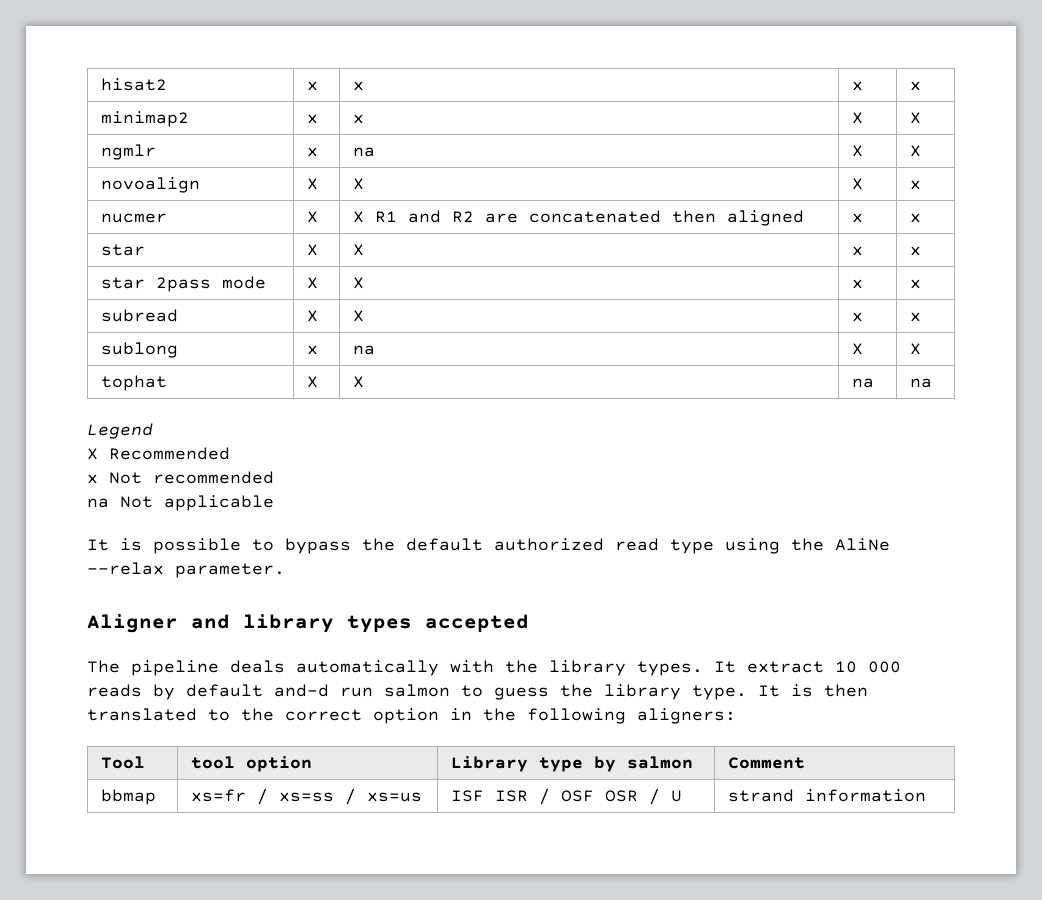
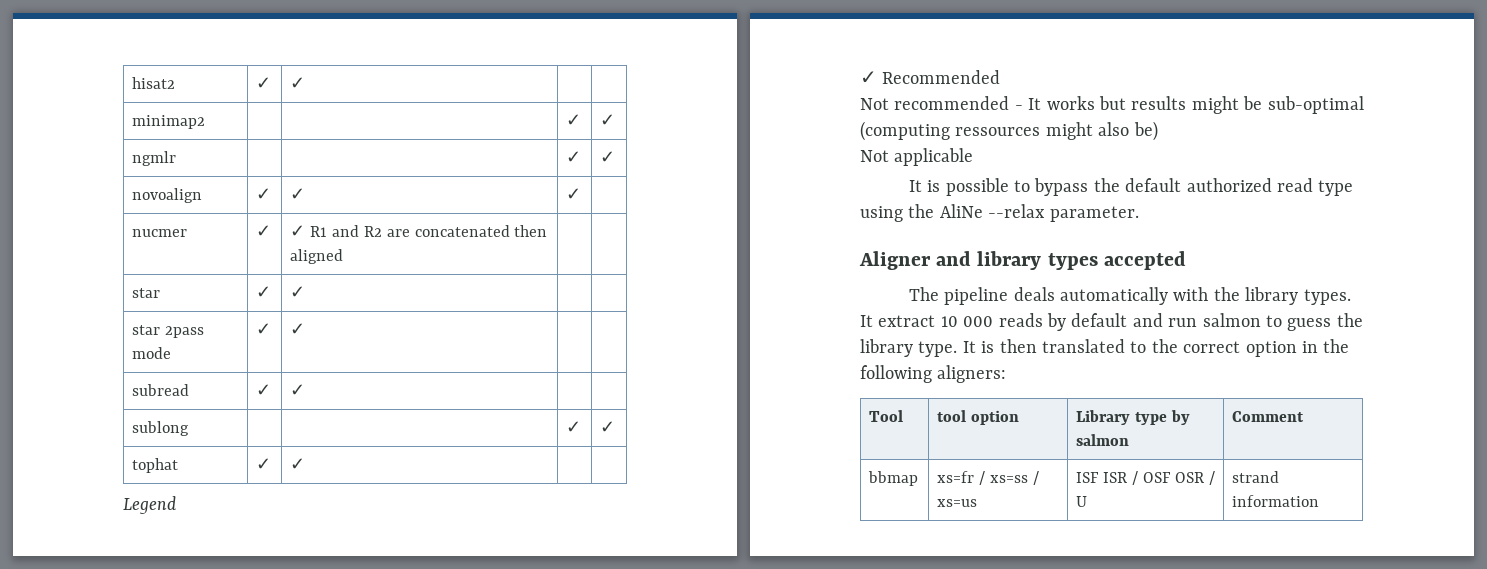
[307,81,319,91] [353,81,365,91] [852,81,864,91] [910,81,922,91] [101,111,190,127] [307,114,319,124] [353,114,365,124] [852,112,864,124] [910,112,922,124] [101,144,157,160] [307,147,319,157] [353,147,376,157] [852,145,864,157] [910,145,922,157] [101,177,201,193] [307,178,319,190] [353,178,365,190] [852,178,864,190] [910,180,922,190] x | x | x | x // minimap2 | x | x | X | X // ngmlr | x | na | X | X // novoalign | X | X | X | x -> [256,77,272,89] [290,77,306,89] [132,115,206,129] [566,114,582,126] [600,114,616,126] [132,151,177,166] [566,151,582,163] [600,151,616,163] [132,188,203,203] [256,188,272,200] [290,188,306,200] [566,188,582,200] ✓ | ✓ | | // minimap2 | | | ✓ | ✓ // ngmlr | | | ✓ | ✓ // novoalign | ✓ | ✓ | ✓ |
[307,211,319,223] [353,211,365,223] X | X -> [256,225,272,237] [290,225,306,237] ✓ | ✓
[852,213,864,223] [910,213,922,223] x | x -> (344, 256) |
[307,244,319,256] [353,244,365,256] [852,246,864,256] [910,246,922,256] X | X | x | x -> [256,286,272,298] [290,286,306,298] ✓ | ✓ | |
[307,277,319,289] [353,277,365,289] [852,279,864,289] [910,279,922,289] [101,309,179,322] [307,310,319,322] [353,310,365,322] [852,312,864,322] [910,312,922,322] [101,342,179,358] [307,345,319,355] [353,345,376,355] [852,343,864,355] [910,343,922,355] [101,375,168,391] [307,376,319,388] [353,376,365,388] [852,378,875,388] [910,378,933,388] X | X | x | x // subread | X | X | x | x // sublong | x | na | X | X // tophat | X | X | na | na -> [256,323,272,335] [290,323,306,335] [132,384,190,396] [256,384,272,396] [290,384,306,396] [132,421,190,436] [566,421,582,433] [600,421,616,433] [132,458,179,473] [256,458,272,470] [290,458,306,470] ✓ | ✓ | | // subread | ✓ | ✓ | | // sublong | | | ✓ | ✓ // tophat | ✓ | ✓ | |
[87,448,98,460] X -> [860,71,877,84] ✓
[87,474,98,484] x -> (1001, 77) none
[87,498,109,508] // na -> [1014,96,1364,114] [860,121,1158,141] - It works but results might be sub-optimal (computing ressources might also be) //
[274,684,329,697] and-d -> [1132,313,1163,327] and

